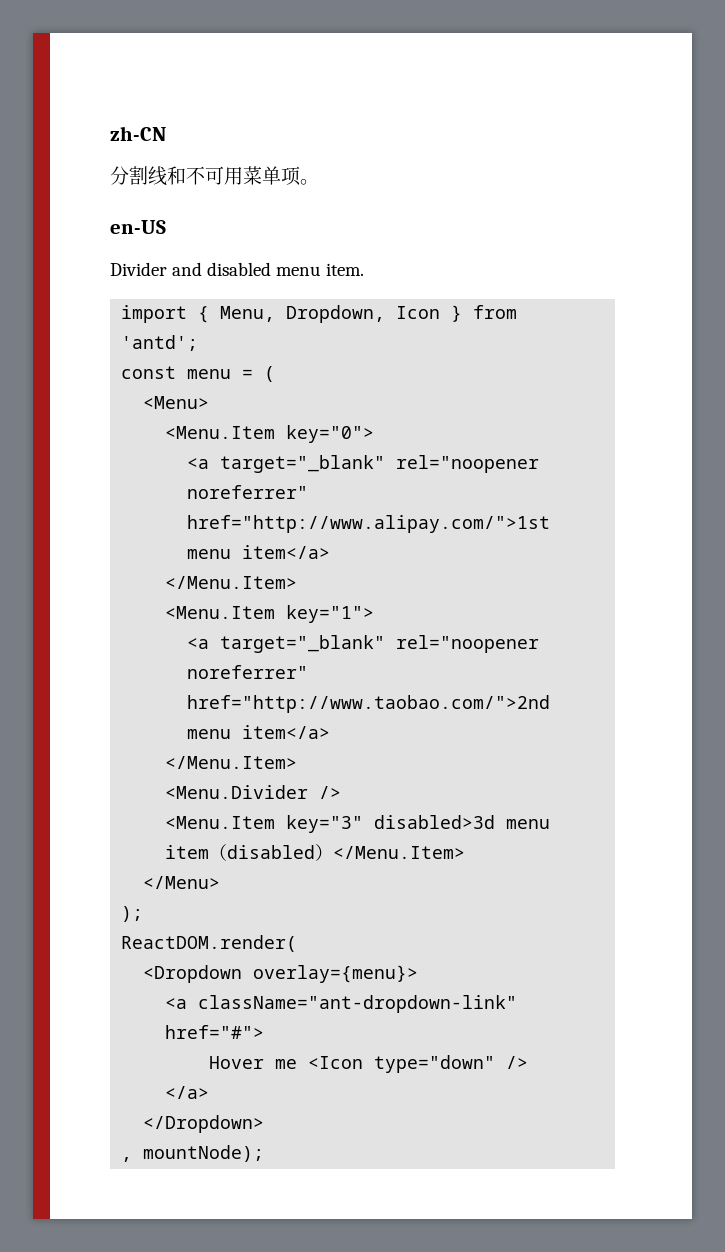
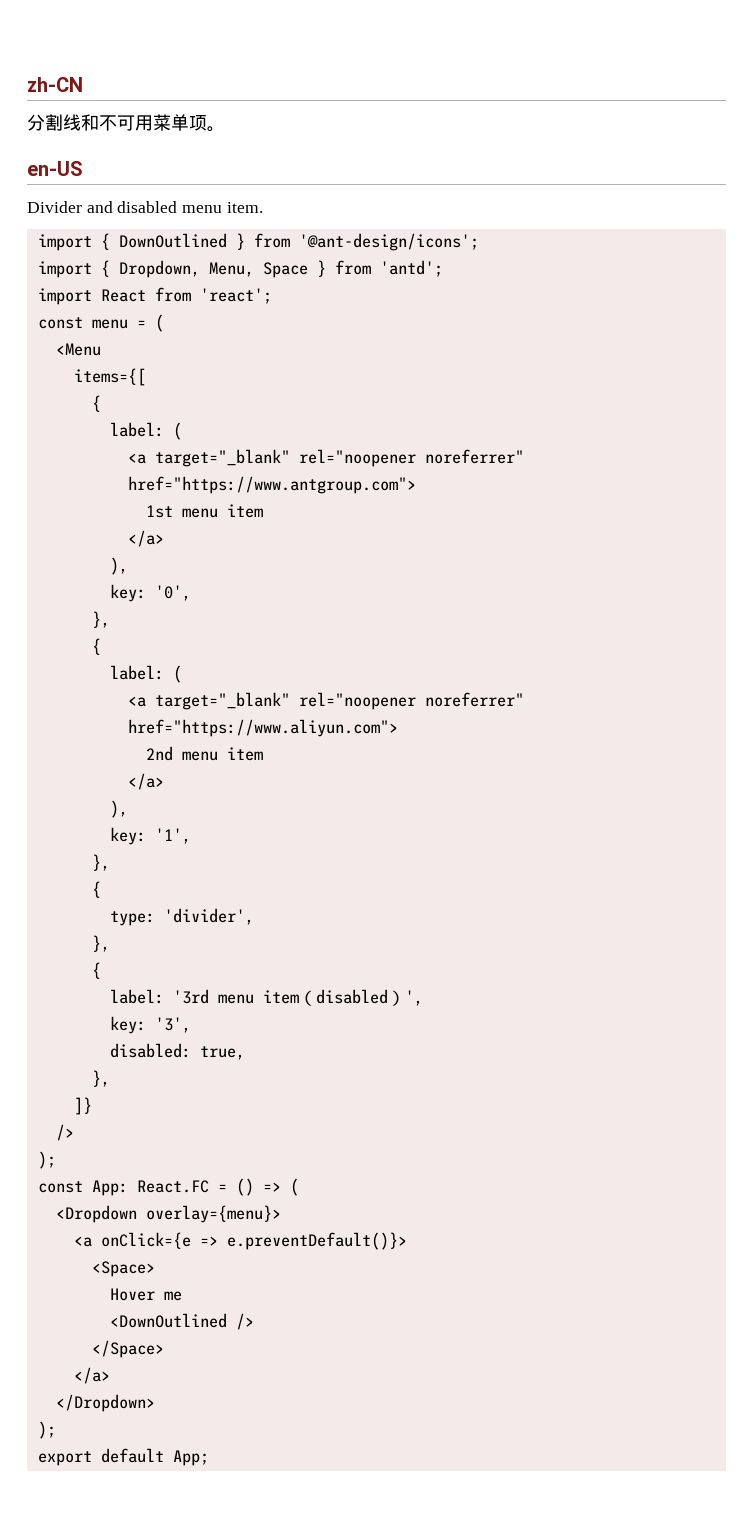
[220,305,441,323] Menu, Dropdown, Icon -> [118,233,479,251] [37,260,308,278] DownOutlined } from '@ant-design/icons'; // import { Dropdown, Menu, Space
(199, 343) none -> [37,287,272,305] // import React from 'react';
[143,396,210,409] [165,425,375,443] [187,455,540,473] [187,485,309,499] [187,515,551,533] [187,545,331,559] [165,576,298,589] [165,605,375,623] [187,635,540,653] [187,665,309,679] [187,695,551,713] [187,725,331,739] [165,756,298,769] [165,785,342,799] [165,815,551,833] [165,844,466,861] [143,876,221,889] [121,906,144,922] [121,935,298,952] <Menu> // <Menu.Item key="0"> // <a target="_blank" rel="noopener noreferrer" href="http://www.alipay.com/">1st menu item</a> // </Menu.Item> // <Menu.Item key="1"> // <a target="_blank" rel="noopener noreferrer" href="http://www.taobao.com/">2nd menu item</a> // </Menu.Item> // <Menu.Divider /> // <Menu.Item key="3" disabled>3d menu item（disabled）</Menu.Item> // </Menu> // ); // ReactDOM.render( -> [55,343,101,356] [73,368,146,386] [91,395,101,412] [109,422,182,440] [127,449,524,467] [127,476,416,494] [145,504,263,518] [127,530,164,547] [109,557,128,575] [109,584,191,602] [91,611,110,628] [91,638,101,655] [109,665,182,683] [127,692,524,710] [127,719,398,737] [145,746,263,761] [127,773,164,790] [109,800,128,818] [109,827,191,845] [91,854,110,871] [91,881,101,898] [109,908,254,926] [91,935,110,952] [91,962,101,979] [109,989,423,1006] [109,1016,191,1034] [109,1043,245,1060] [91,1070,110,1087] [73,1097,92,1115] [55,1124,74,1141] [37,1151,56,1169] [37,1178,299,1196] <Menu // items={[ // { // label: ( // <a target="_blank" rel="noopener noreferrer" href="https://www.antgroup.com"> // 1st menu item // </a> // ), // key: '0', // }, // { // label: ( // <a target="_blank" rel="noopener noreferrer" href="https://www.aliyun.com"> // 2nd menu item // </a> // ), // key: '1', // }, // { // type: 'divider', // }, // { // label: '3rd menu item（disabled）', // key: '3', // disabled: true, // }, // ]} // /> // ); // const App: React.FC = () => (
[198,995,518,1013] [165,1025,265,1039] className="ant-dropdown-link" href="#"> -> [100,1232,407,1250] [91,1261,155,1277] onClick={e => e.preventDefault()}> // <Space>
[308,1055,529,1073] <Icon type="down" /> -> [109,1313,254,1330] [91,1340,164,1358] // <DownOutlined /> // </Space>
[121,1145,265,1162] , mountNode); -> [37,1421,56,1439] [37,1448,209,1466] ); // export default App;

